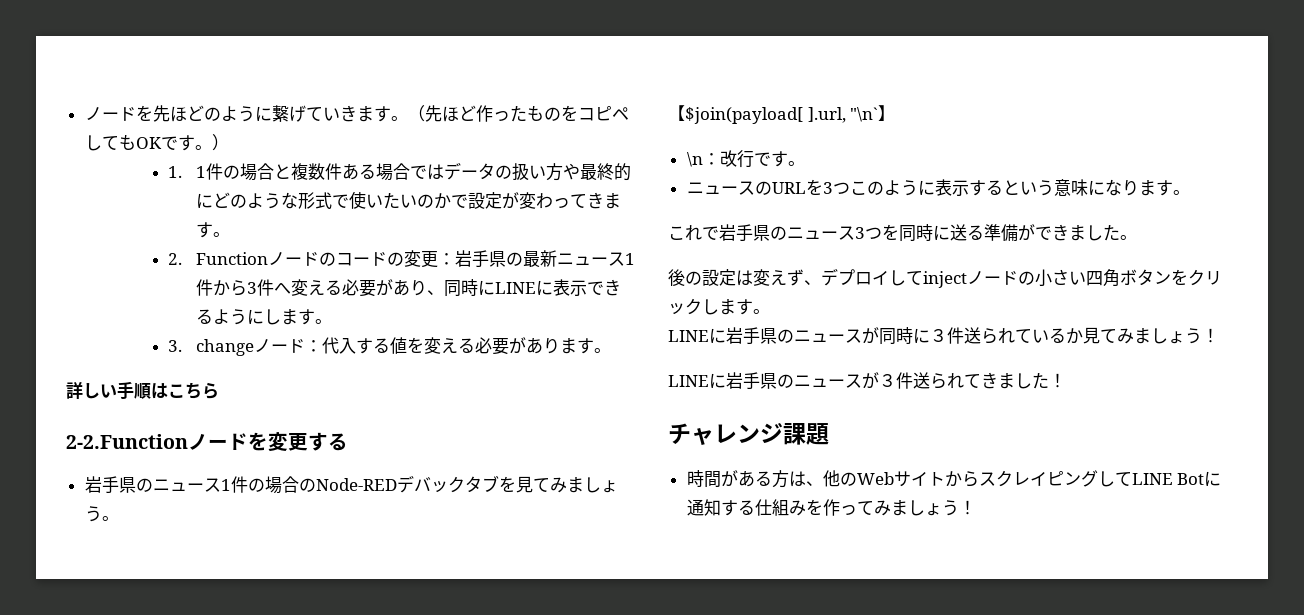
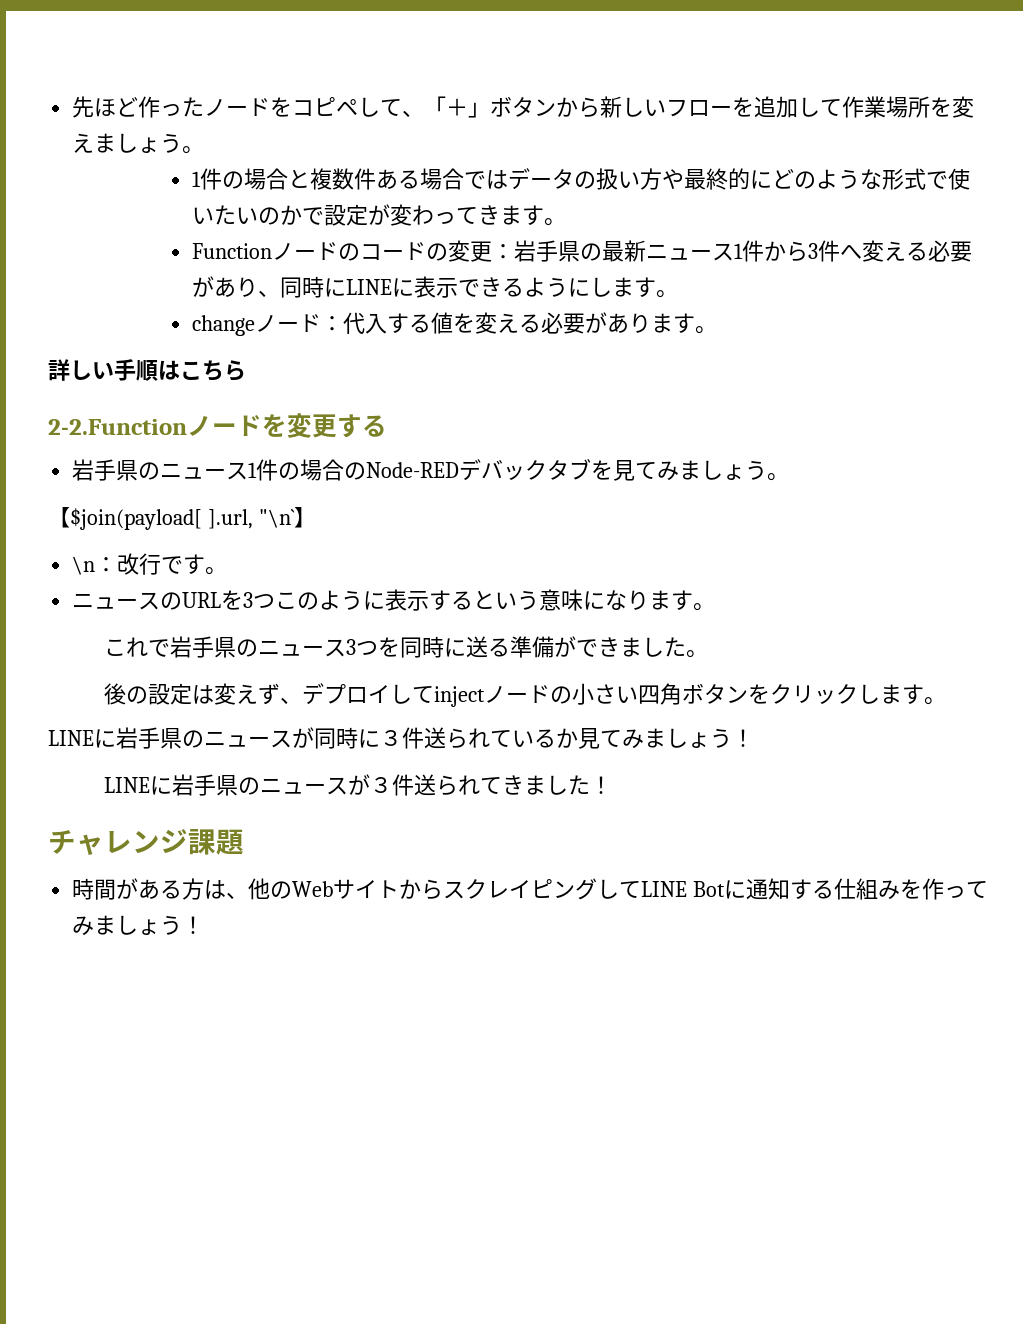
[84,105,425,122] ノードを先ほどのように繋げていきます。（ -> (72, 107) none
[526,105,561,121] もの -> [204,98,271,116] ノード
[118,134,229,151] [168,166,183,178] もOKです。） // 1. -> [402,96,975,118] [72,133,205,154] 、「＋」ボタンから新しいフローを追加して作業場所を変えましょう。 //
[168,253,183,265] 2. -> (567, 222) none
[168,340,183,352] 3. -> (679, 294) none

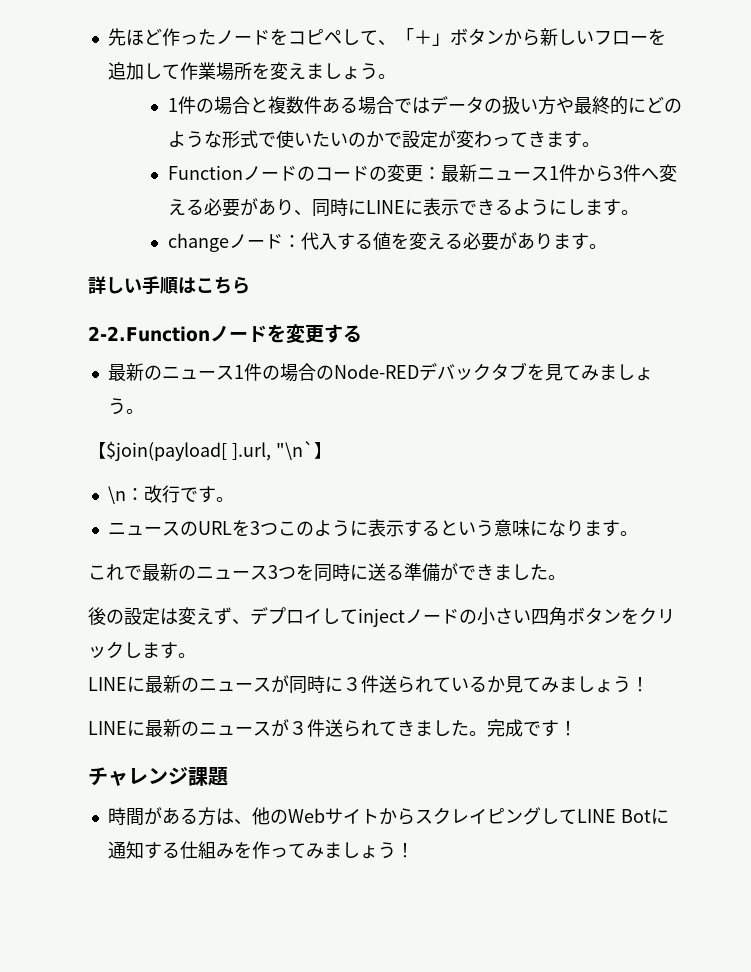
[514,240,603,262] 岩手県の -> (441, 173) none
[72,459,139,481] 岩手県 -> [107,363,144,381] 最新
[169,636,236,658] 岩手県 -> [142,563,178,581] 最新
[116,727,182,749] 岩手県 -> [145,675,181,693] 最新
[171,774,238,796] 岩手県 -> [145,719,181,737] 最新
(590, 785) none -> [469,719,559,737] 。完成です

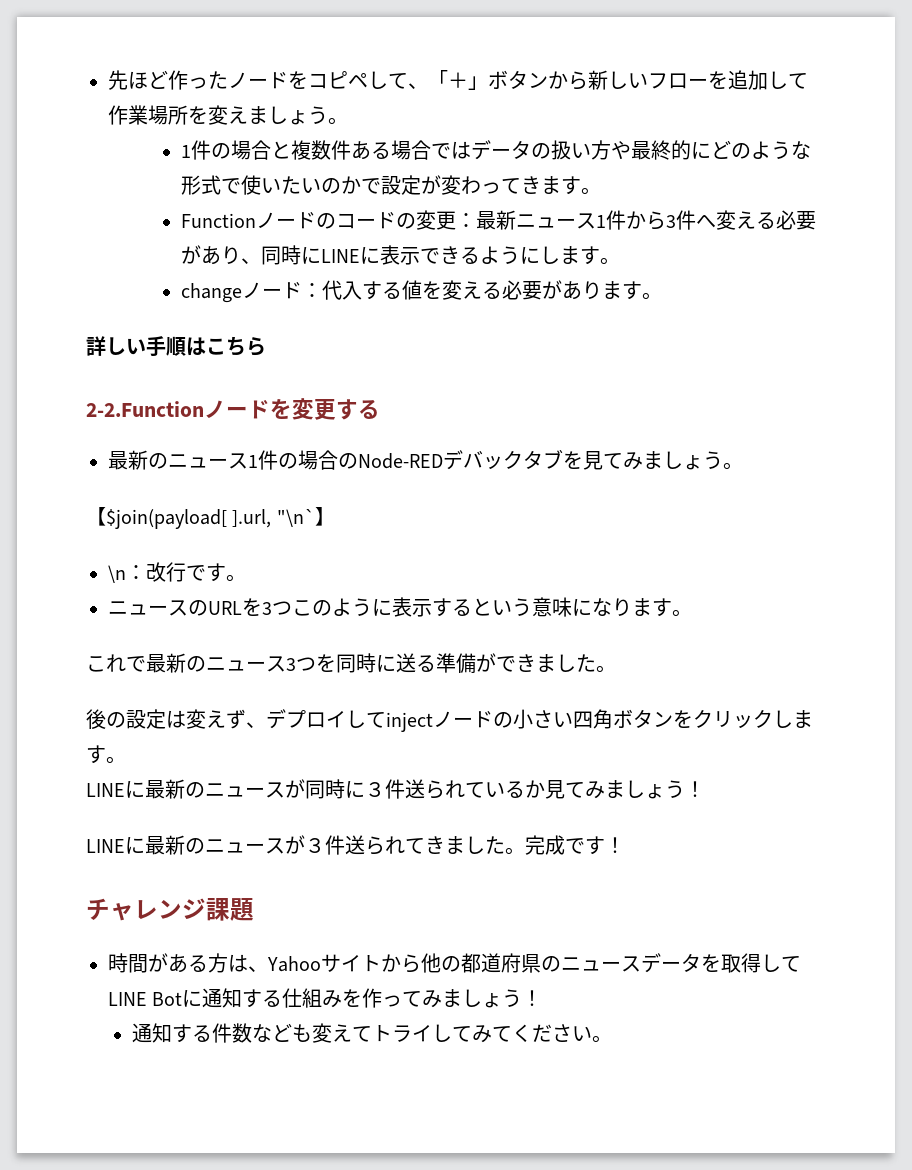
[251,807,325,825] 他のWeb -> [267,956,321,972] Yahoo
[414,807,541,825] スクレイピング -> [421,953,761,973] 他の都道府県のニュースデータを取得
(414, 850) none -> [132,1023,613,1043] // 通知する件数なども変えてトライしてみてください。

